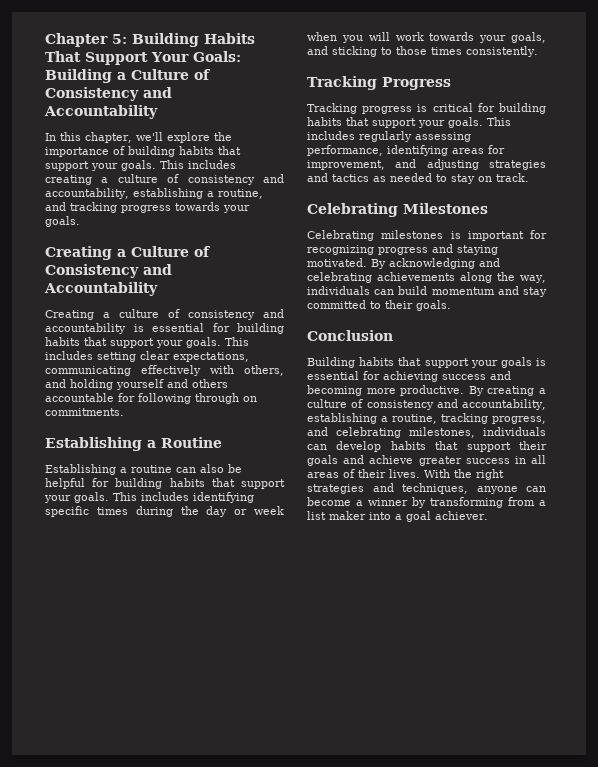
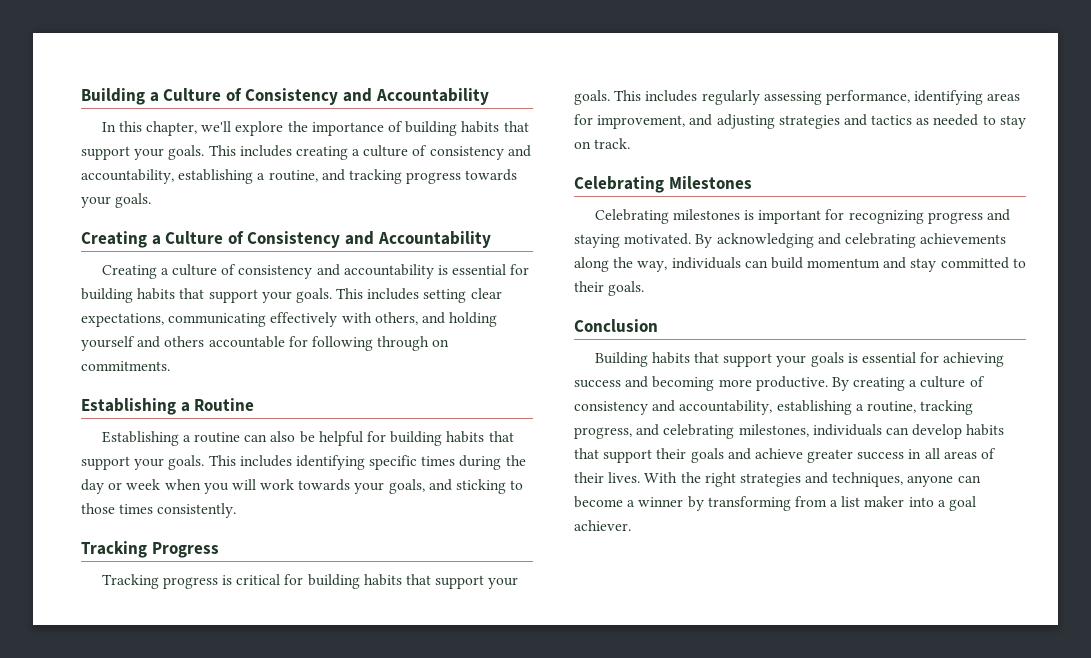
[45,33,255,47] [45,51,241,65] Chapter 5: Building Habits That Support Your Goals: -> (81, 96) none

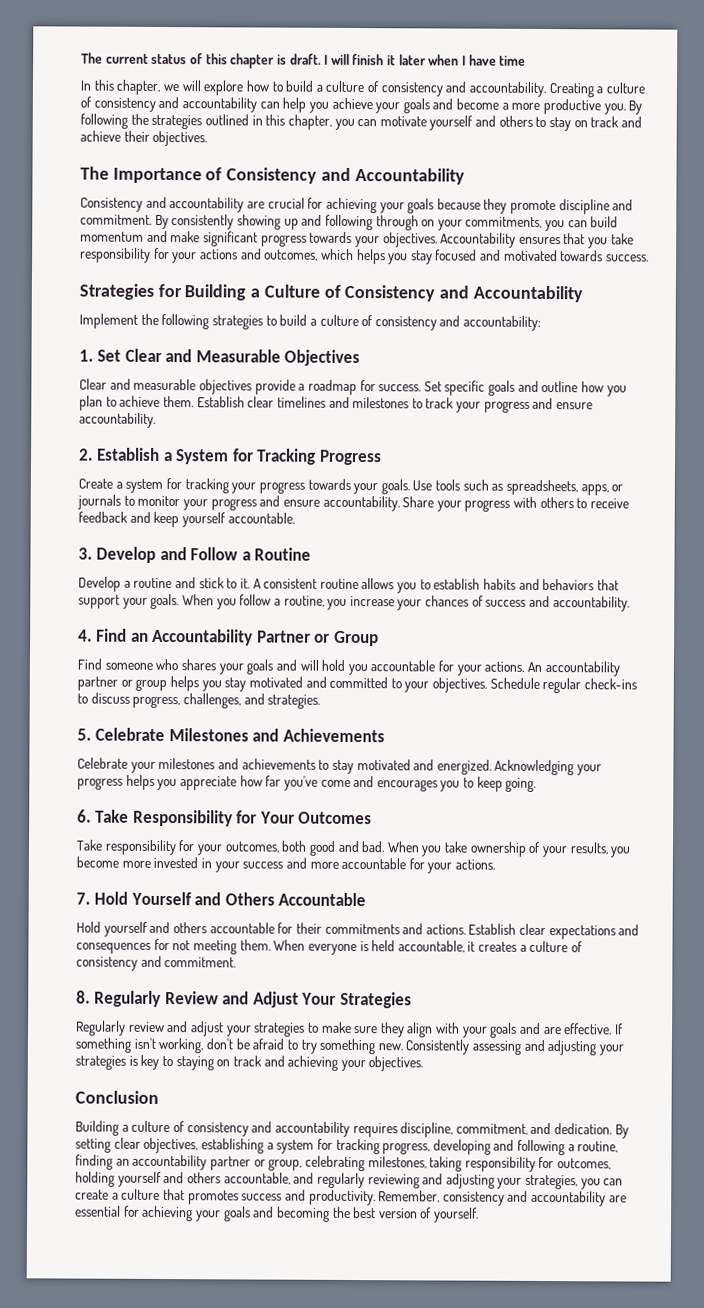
(81, 96) none -> [81,52,527,69] [80,79,645,98] [80,96,643,115] [80,113,642,132] [80,130,208,147] [80,166,465,185] [80,196,634,215] [80,214,619,232] [80,230,634,249] [80,247,650,265] [79,283,182,300] The current status of this chapter is draft. I will finish it later when I have time // In this chapter, we will explore how to build a culture of consistency and accountability. Creating a culture of consistency and accountability can help you achieve your goals and become a more productive you. By following the strategies outlined in this chapter, you can motivate yourself and others to stay on track and achieve their objectives. // The Importance of Consistency and Accountability // Consistency and accountability are crucial for achieving your goals because they promote discipline and commitment. By consistently showing up and following through on your commitments, you can build momentum and make significant progress towards your objectives. Accountability ensures that you take responsibility for your actions and outcomes, which helps you stay focused and motivated towards success. // Strategies for
[101,121,529,136] [81,145,531,160] [81,169,518,184] [81,193,152,208] [81,231,491,248] [101,264,530,279] [81,288,502,303] [81,312,498,327] [81,336,450,351] [81,361,170,371] [81,398,255,415] [101,431,514,446] [81,455,526,470] [81,479,524,494] [81,503,237,518] [81,541,219,558] [101,574,519,589] [574,90,1021,105] [574,114,1026,129] [574,138,631,149] [574,176,752,193] [594,209,1011,224] [574,233,1007,248] [574,257,1026,272] [574,281,645,296] [574,319,658,332] [594,352,1005,367] [574,376,985,391] [574,400,974,415] [574,424,1005,439] [574,448,997,463] [574,472,981,487] [574,496,977,511] [574,520,631,531] In this chapter, we'll explore the importance of building habits that support your goals. This includes creating a culture of consistency and accountability, establishing a routine, and tracking progress towards your goals. // Creating a Culture of Consistency and Accountability // Creating a culture of consistency and accountability is essential for building habits that support your goals. This includes setting clear expectations, communicating effectively with others, and holding yourself and others accountable for following through on commitments. // Establishing a Routine // Establishing a routine can also be helpful for building habits that support your goals. This includes identifying specific times during the day or week when you will work towards your goals, and sticking to those times consistently. // Tracking Progress // Tracking progress is critical for building habits that support your goals. This includes regularly assessing performance, identifying areas for improvement, and adjusting strategies and tactics as needed to stay on track. // Celebrating Milestones // Celebrating milestones is important for recognizing progress and staying motivated. By acknowledging and celebrating achievements along the way, individuals can build momentum and stay committed to their goals. // Conclusion // Building habits that support your goals is essential for achieving success and becoming more productive. By creating a culture of consistency and accountability, establishing a routine, tracking progress, and celebrating milestones, individuals can develop habits that support their goals and achieve greater success in all areas of their lives. With the right strategies and techniques, anyone can become a winner by transforming from a list maker into a goal achiever. -> [79,313,542,331] [79,348,361,367] [79,378,627,397] [79,395,594,413] [79,412,156,428] [79,447,382,466] [78,478,624,496] [77,494,630,512] [78,511,295,528] [78,546,312,563] [78,576,619,594] [78,593,630,612] [78,628,379,647] [77,658,620,677] [77,676,638,694] [77,692,321,709] [77,727,385,743] [77,757,603,776] [77,774,537,792] [77,809,373,827] [76,839,631,858] [76,856,496,874] [76,891,367,907] [76,921,640,940] [76,938,584,956] [76,955,237,971] [76,990,412,1009] [75,1020,624,1038] [75,1037,625,1056] [75,1054,424,1072] [75,1090,159,1104] [75,1120,629,1139] [75,1137,619,1156] [75,1154,612,1172] [75,1171,624,1190] [75,1188,627,1207] [75,1205,480,1223] Implement the following strategies to build a culture of consistency and accountability: // 1. Set Clear and Measurable Objectives // Clear and measurable objectives provide a roadmap for success. Set specific goals and outline how you plan to achieve them. Establish clear timelines and milestones to track your progress and ensure accountability. // 2. Establish a System for Tracking Progress // Create a system for tracking your progress towards your goals. Use tools such as spreadsheets, apps, or journals to monitor your progress and ensure accountability. Share your progress with others to receive feedback and keep yourself accountable. // 3. Develop and Follow a Routine // Develop a routine and stick to it. A consistent routine allows you to establish habits and behaviors that support your goals. When you follow a routine, you increase your chances of success and accountability. // 4. Find an Accountability Partner or Group // Find someone who shares your goals and will hold you accountable for your actions. An accountability partner or group helps you stay motivated and committed to your objectives. Schedule regular check-ins to discuss progress, challenges, and strategies. // 5. Celebrate Milestones and Achievements // Celebrate your milestones and achievements to stay motivated and energized. Acknowledging your progress helps you appreciate how far you've come and encourages you to keep going. // 6. Take Responsibility for Your Outcomes // Take responsibility for your outcomes, both good and bad. When you take ownership of your results, you become more invested in your success and more accountable for your actions. // 7. Hold Yourself and Others Accountable // Hold yourself and others accountable for their commitments and actions. Establish clear expectations and consequences for not meeting them. When everyone is held accountable, it creates a culture of consistency and commitment. // 8. Regularly Review and Adjust Your Strategies // Regularly review and adjust your strategies to make sure they align with your goals and are effective. If something isn't working, don't be afraid to try something new. Consistently assessing and adjusting your strategies is key to staying on track and achieving your objectives. // Conclusion // Building a culture of consistency and accountability requires discipline, commitment, and dedication. By setting clear objectives, establishing a system for tracking progress, developing and following a routine, finding an accountability partner or group, celebrating milestones, taking responsibility for outcomes, holding yourself and others accountable, and regularly reviewing and adjusting your strategies, you can create a culture that promotes success and productivity. Remember, consistency and accountability are essential for achieving your goals and becoming the best version of yourself.

